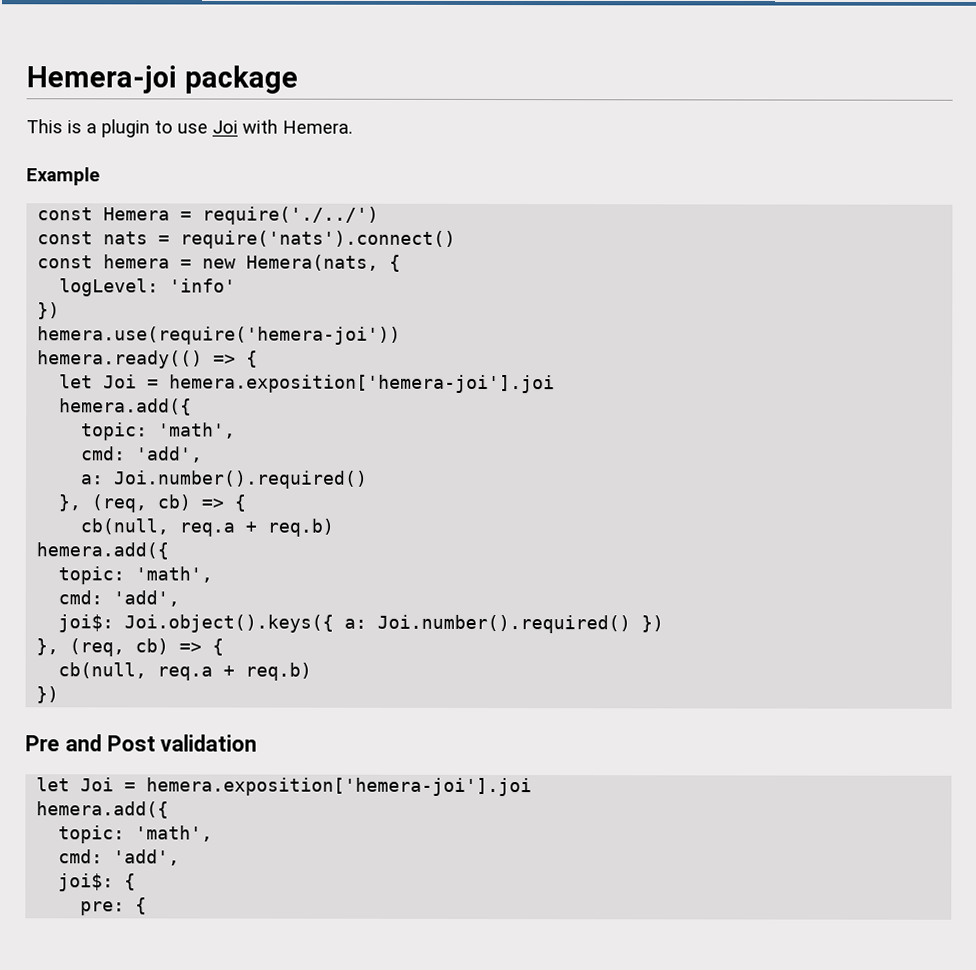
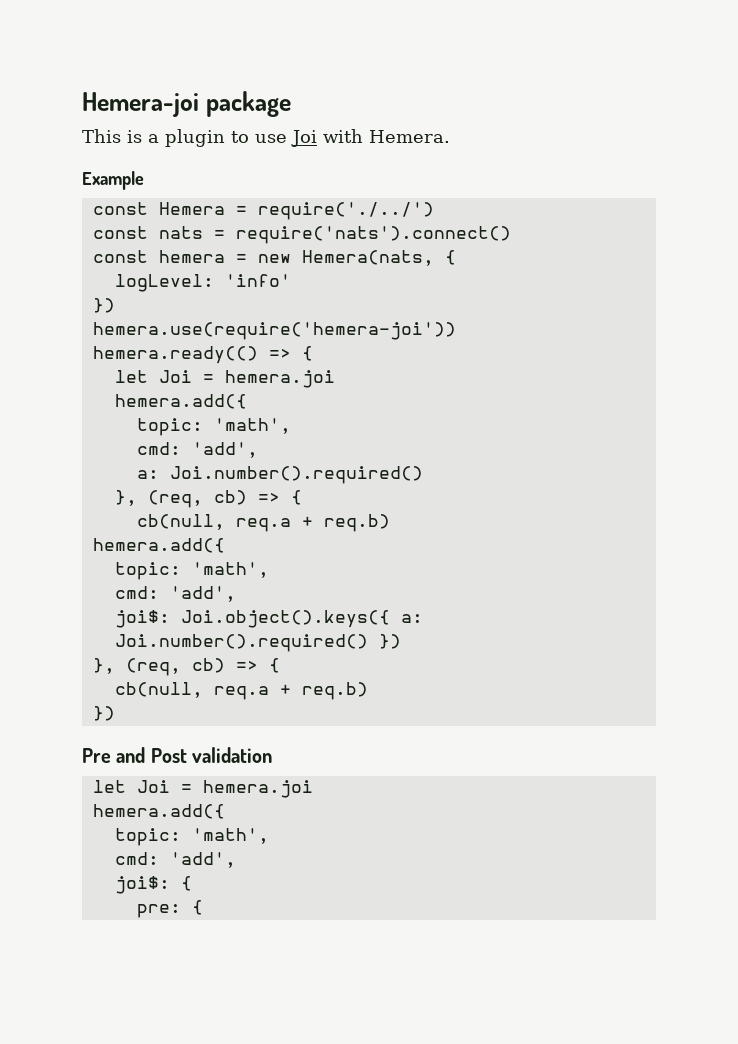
[169,374,556,394] hemera.exposition['hemera-joi'].joi -> [224,370,335,388] hemera.joi
[146,777,533,797] hemera.exposition['hemera-joi'].joi -> [202,780,313,798] hemera.joi

